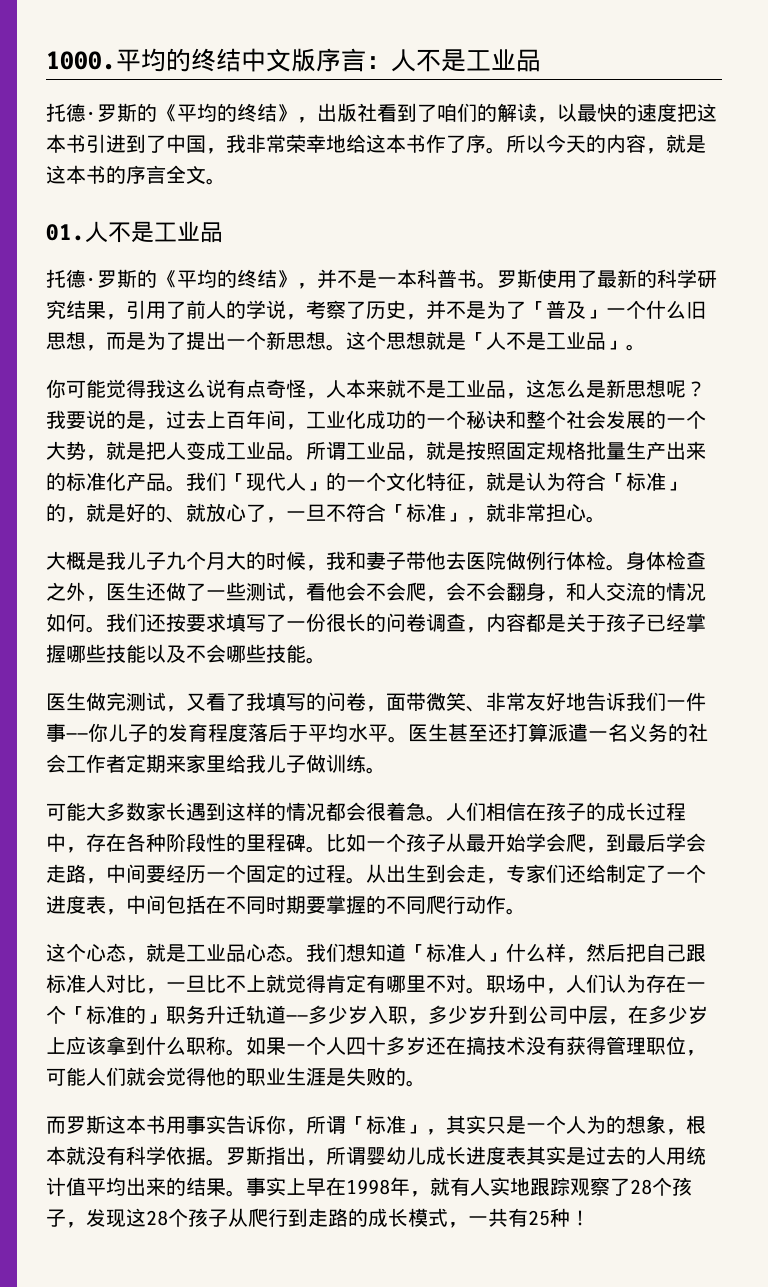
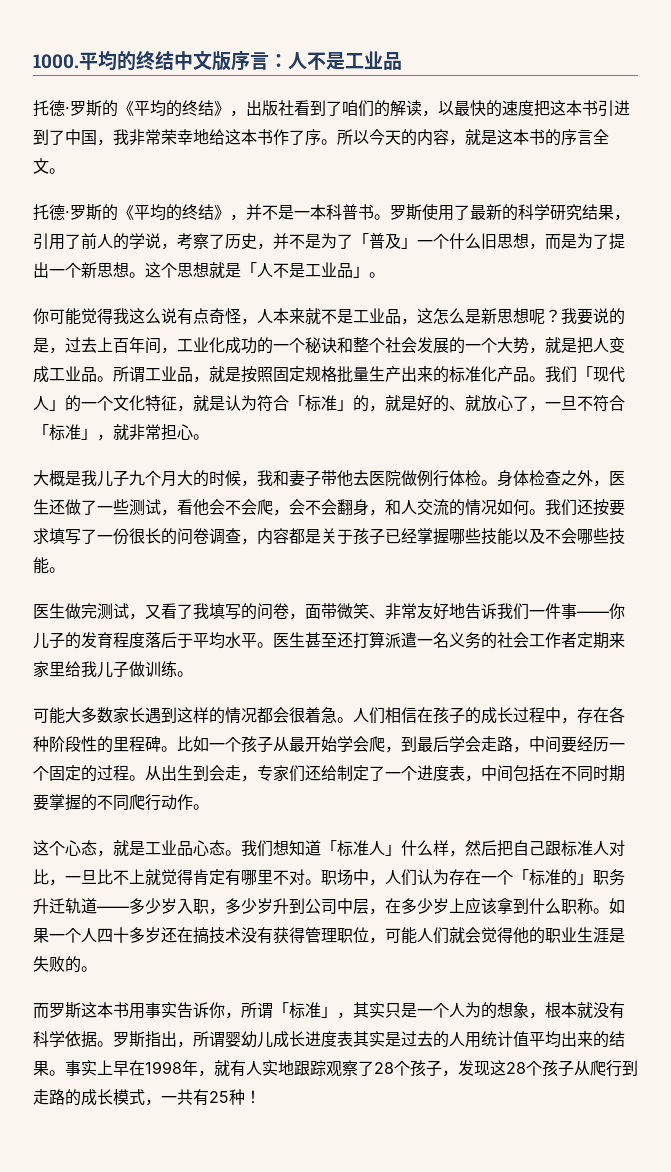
[46,221,223,243] // 01.人不是工业品 -> (65, 171) none

